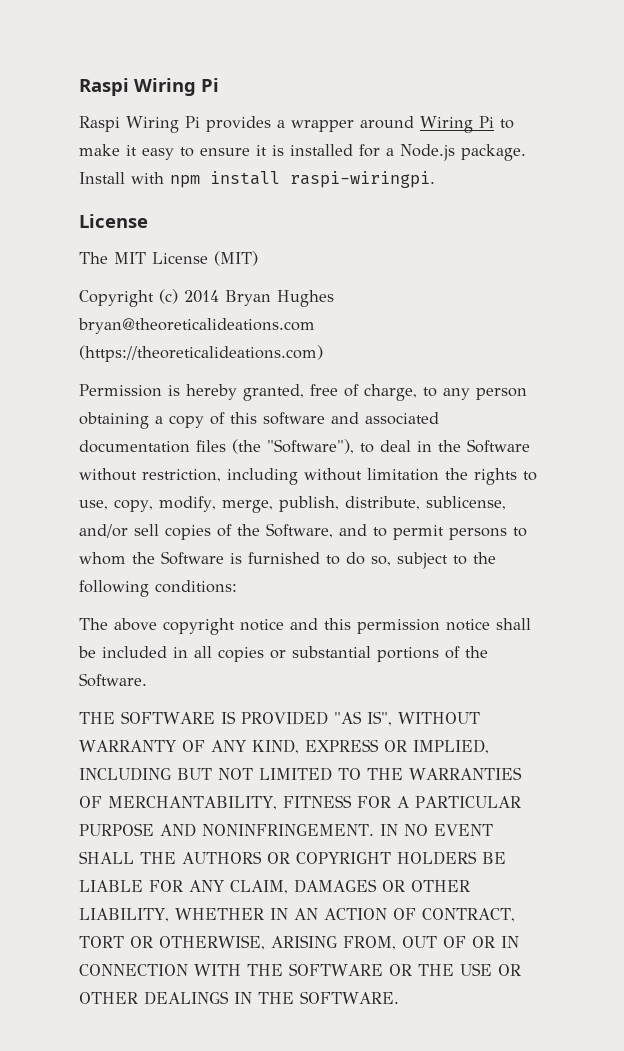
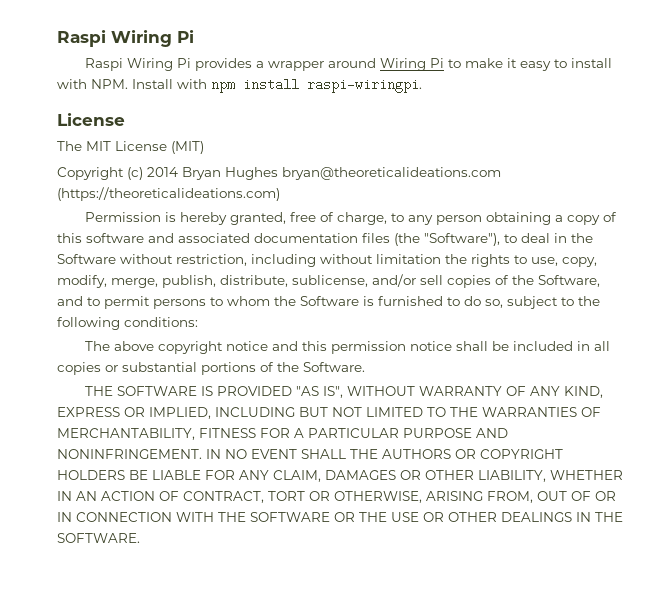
[200,144,526,161] ensure it is installed for a Node.js package. -> [570,58,612,68] [57,79,128,89] install with NPM.

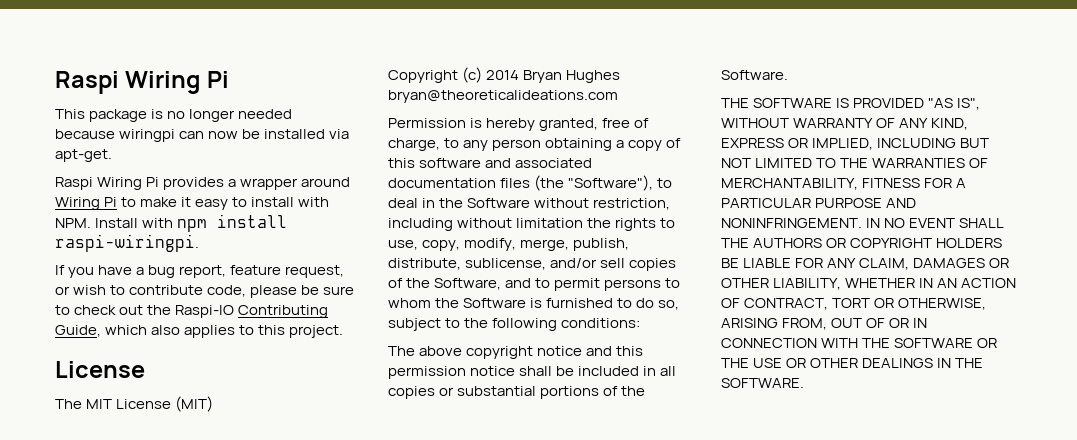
[57,30,194,47] Raspi Wiring Pi -> [55,71,229,94] [55,109,293,122] [55,129,350,142] [55,149,112,162] Raspi Wiring Pi // This package is no longer needed because wiringpi can now be installed via apt-get.
(422, 85) none -> [55,265,345,278] [55,285,355,298] [55,305,329,318] [55,325,344,338] // If you have a bug report, feature request, or wish to contribute code, please be sure to check out the Raspi-IO Contributing Guide, which also applies to this project.
[57,187,280,201] (https://theoreticalideations.com) -> (618, 96) none

